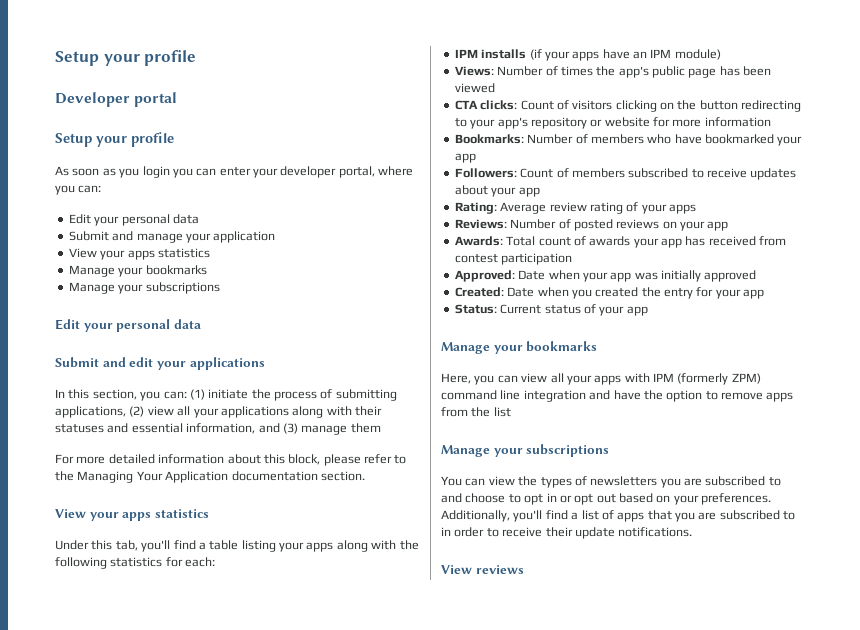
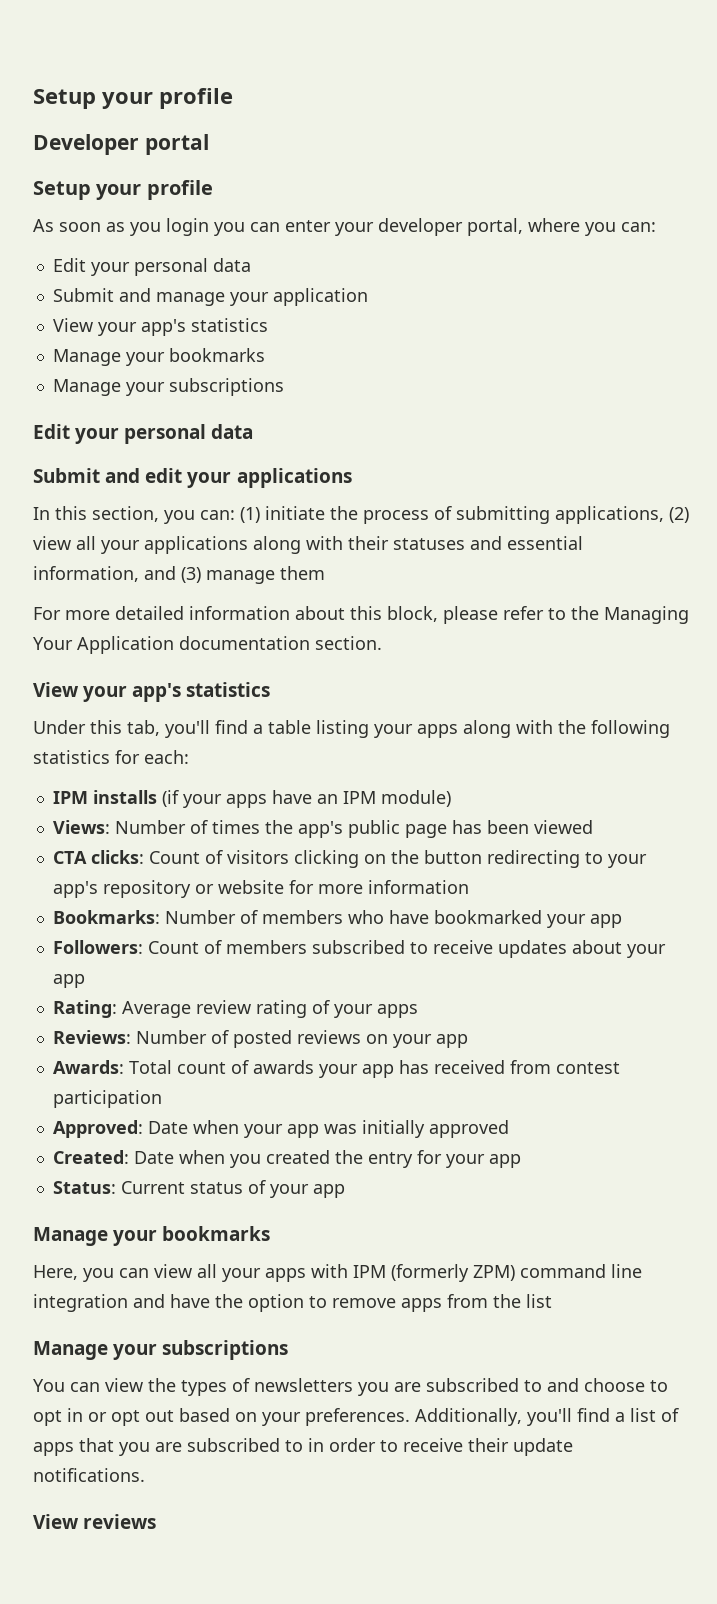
[127,250,155,260] apps -> [140,319,186,336] app's
[122,512,152,521] apps -> [132,683,182,702] app's

